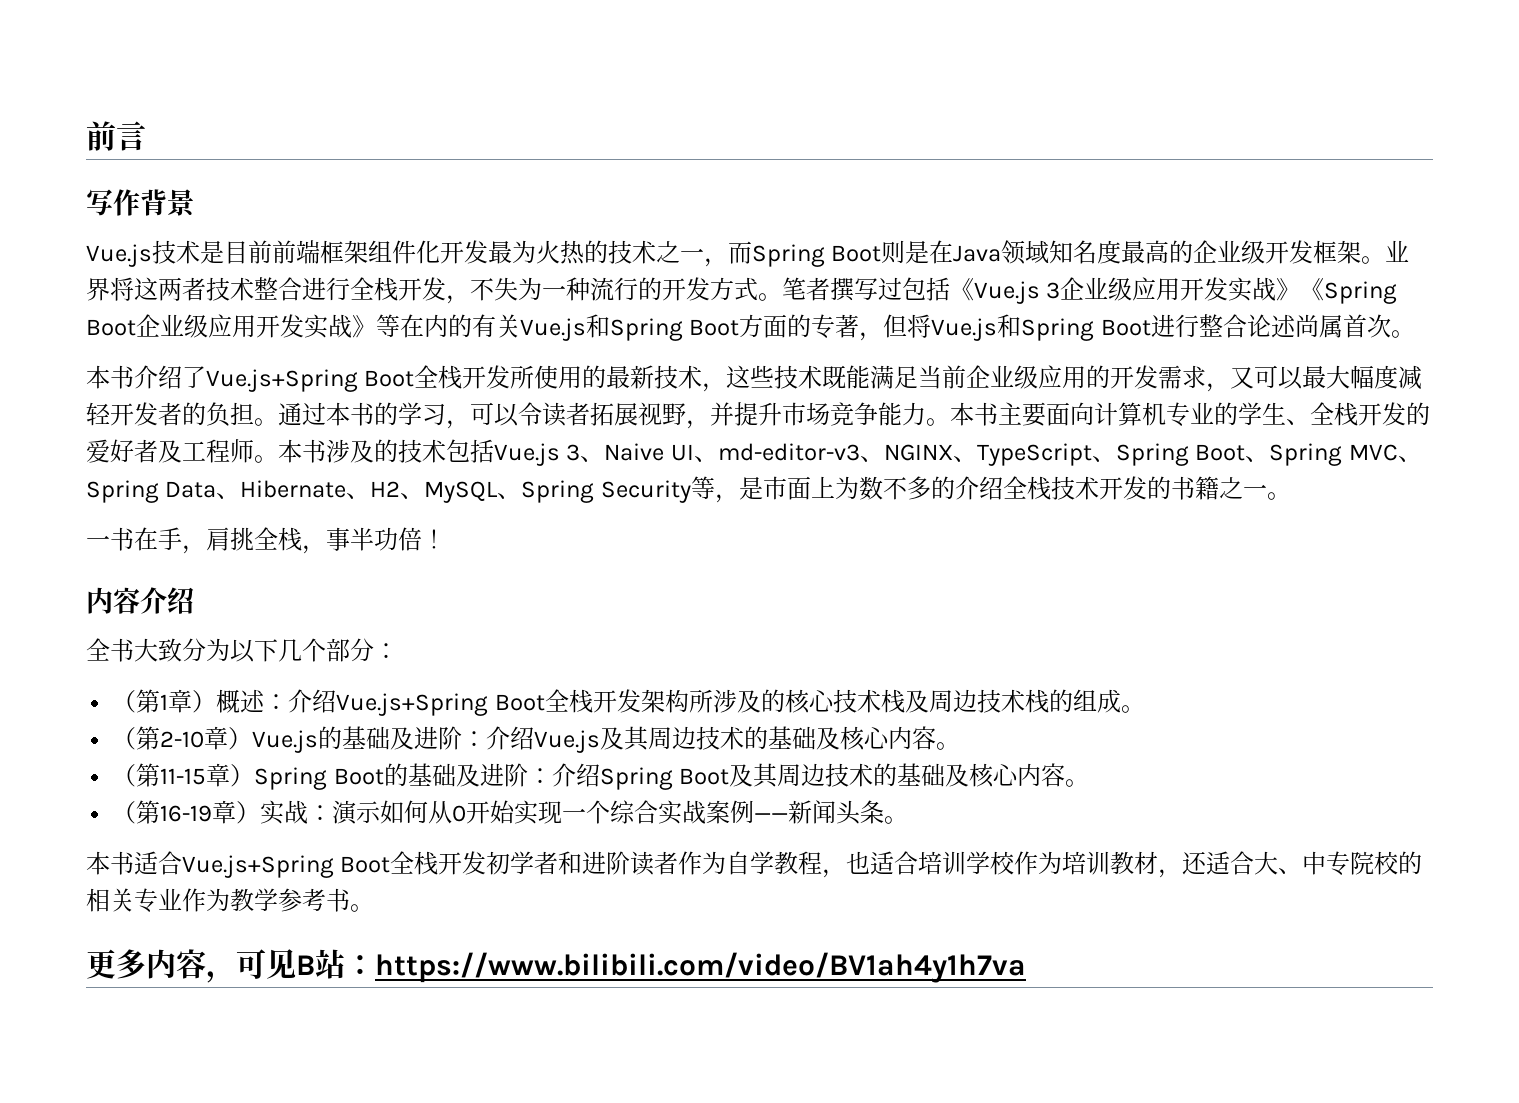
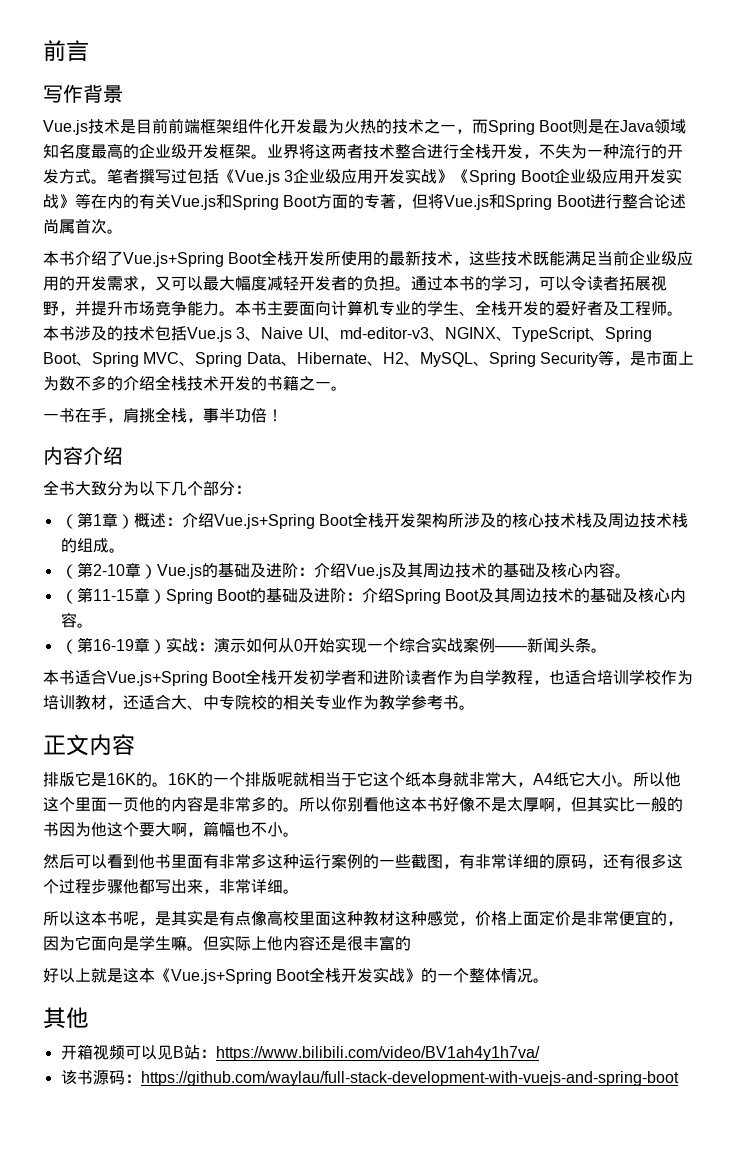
[86,949,1026,983] 更多内容，可见B站：https://www.bilibili.com/video/BV1ah4y1h7va -> [43,734,135,756] [43,771,681,787] [43,796,683,812] [43,821,299,837] [43,853,683,869] [43,879,299,894] [43,910,683,926] [43,935,411,951] [43,967,550,984] [43,1007,89,1029] [60,1044,540,1061] [60,1070,679,1086] 正文内容 // 排版它是16K的。16K的一个排版呢就相当于它这个纸本身就非常大，A4纸它大小。所以他这个里面一页他的内容是非常多的。所以你别看他这本书好像不是太厚啊，但其实比一般的书因为他这个要大啊，篇幅也不小。 // 然后可以看到他书里面有非常多这种运行案例的一些截图，有非常详细的原码，还有很多这个过程步骤他都写出来，非常详细。 // 所以这本书呢，是其实是有点像高校里面这种教材这种感觉，价格上面定价是非常便宜的，因为它面向是学生嘛。但实际上他内容还是很丰富的 // 好以上就是这本《Vue.js+Spring Boot全栈开发实战》的一个整体情况。 // 其他 // 开箱视频可以见B站：https://www.bilibili.com/video/BV1ah4y1h7va/ // 该书源码：https://github.com/waylau/full-stack-development-with-vuejs-and-spring-boot

